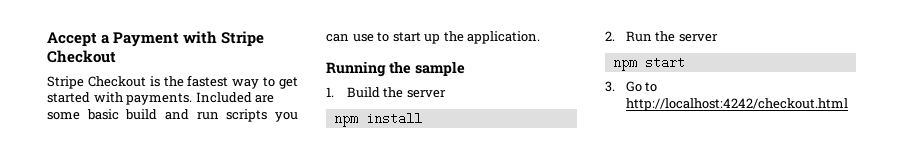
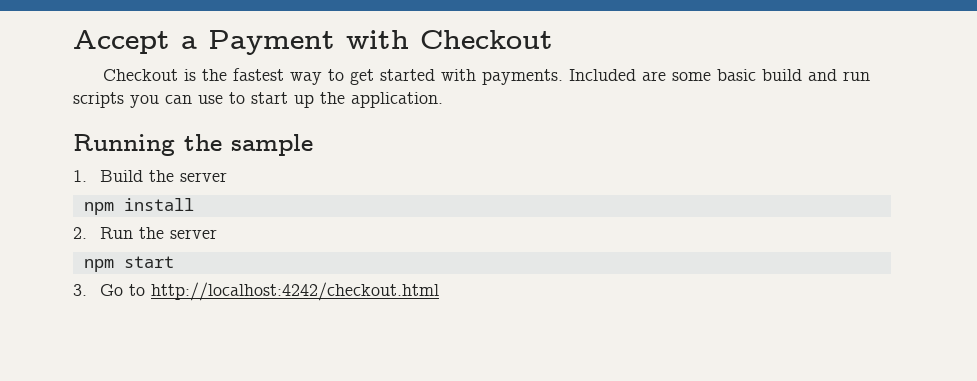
[221,31,265,47] Stripe -> (409, 39) none
[47,76,84,89] Stripe -> (553, 39) none

